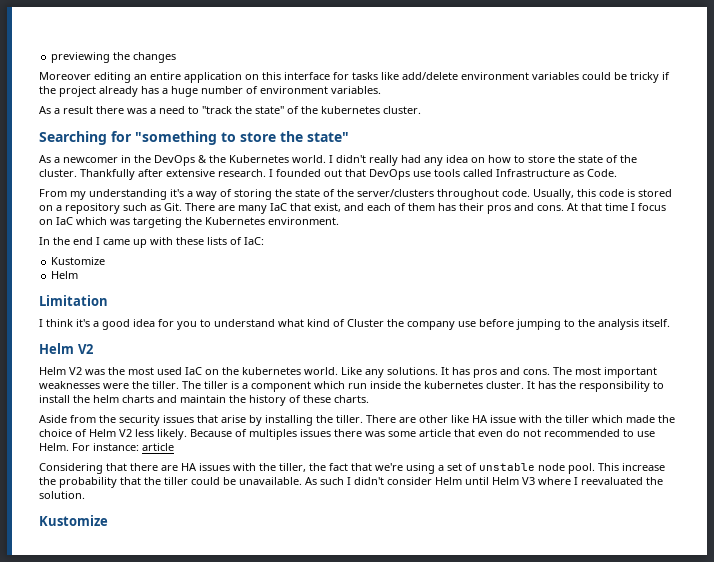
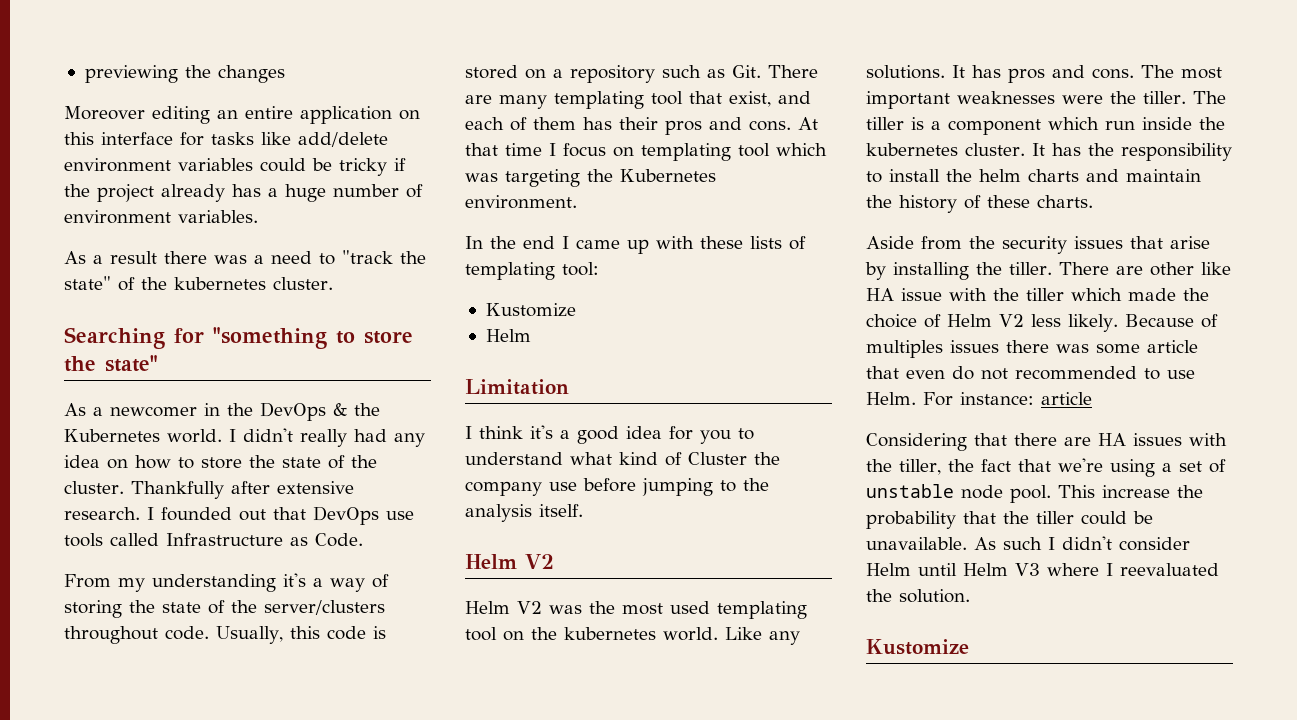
[270,203,287,211] IaC -> [554,91,683,109] templating tool
[56,217,73,225] IaC -> [641,143,770,161] templating tool
[244,237,264,245] IaC: -> [465,262,599,280] templating tool:
[185,367,202,375] IaC -> [717,601,807,619] [465,627,497,641] templating tool

